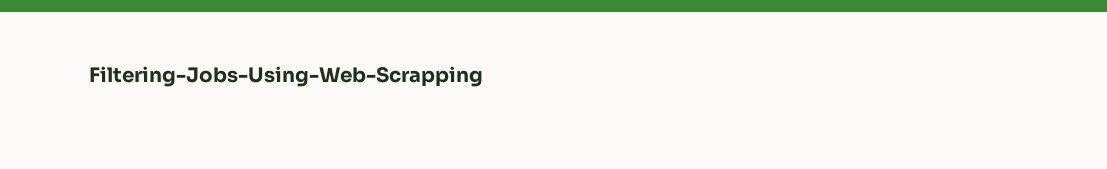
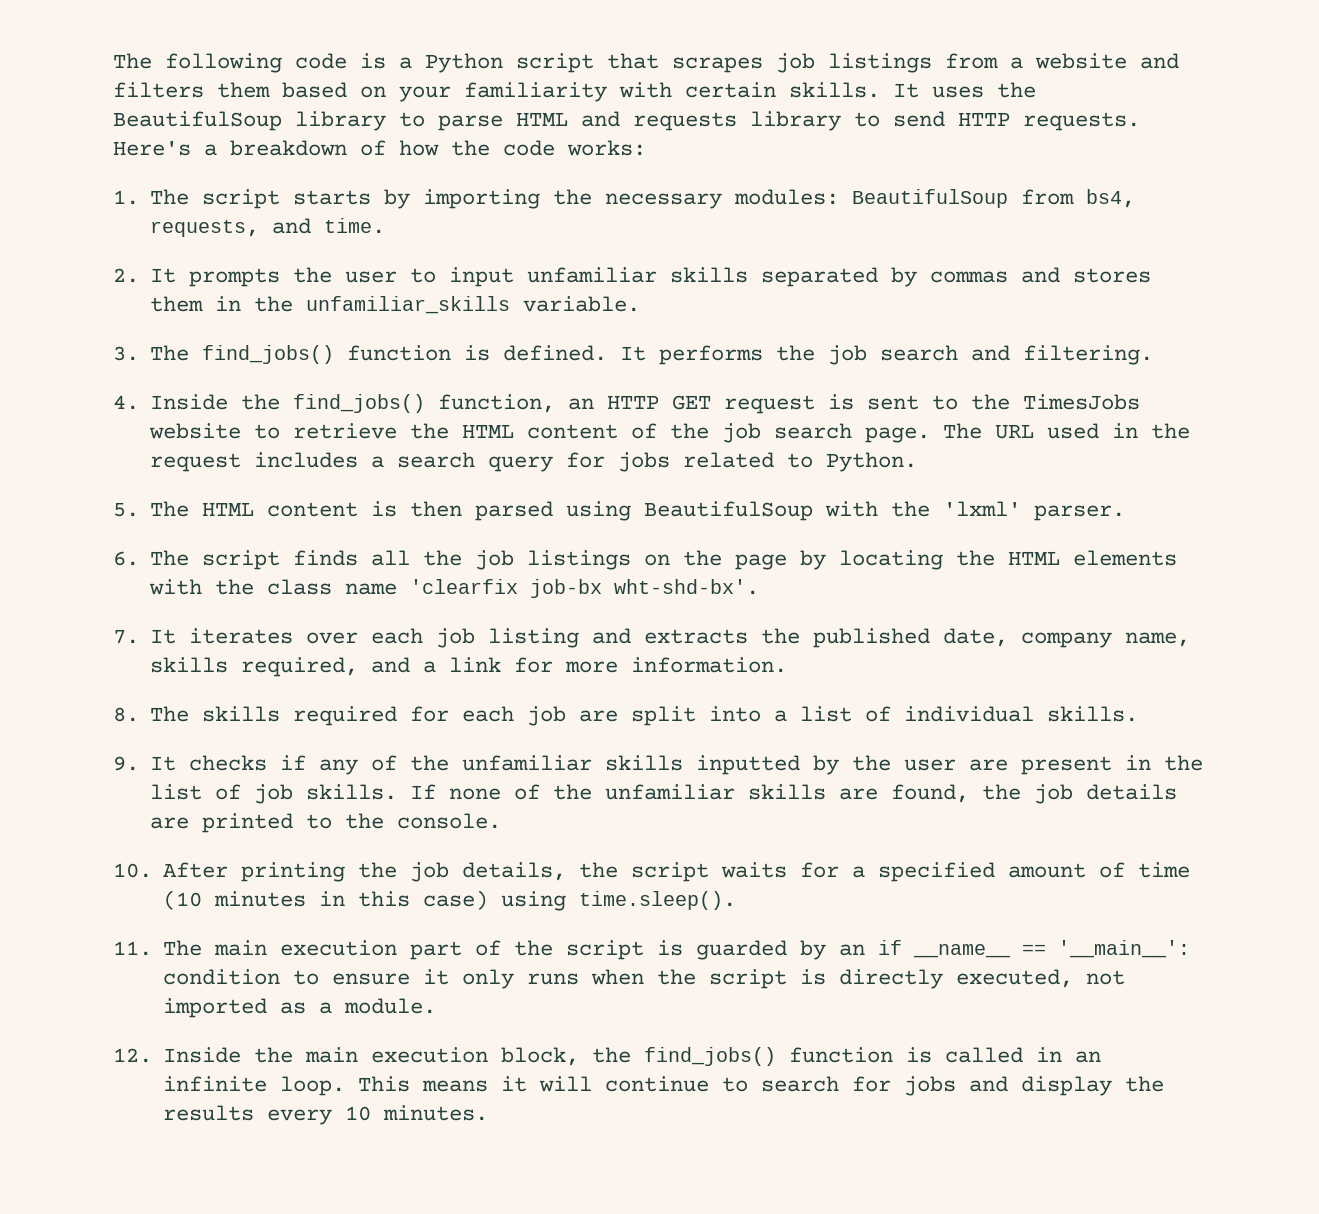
[89,66,483,87] Filtering-Jobs-Using-Web-Scrapping -> [113,53,1179,73] [113,82,1036,102] [113,111,1140,131] [113,140,646,156] [113,189,1136,209] [150,218,386,237] [113,267,1152,287] [150,296,641,314] [113,345,1154,365] [113,394,1141,414] [149,423,1191,443] [150,452,918,472] [113,501,1126,521] [113,550,1178,570] [149,579,760,598] [113,628,1191,648] [150,657,788,677] [113,706,1139,726] [113,755,1204,775] [150,784,1178,804] [150,813,502,833] [113,862,1191,882] [163,890,737,911] [113,940,1191,960] [163,969,1126,989] [163,998,437,1018] [113,1047,1102,1066] [163,1076,1165,1096] [163,1105,489,1125] The following code is a Python script that scrapes job listings from a website and filters them based on your familiarity with certain skills. It uses the BeautifulSoup library to parse HTML and requests library to send HTTP requests. Here's a breakdown of how the code works: // 1. The script starts by importing the necessary modules: BeautifulSoup from bs4, requests, and time. // 2. It prompts the user to input unfamiliar skills separated by commas and stores them in the unfamiliar_skills variable. // 3. The find_jobs() function is defined. It performs the job search and filtering. // 4. Inside the find_jobs() function, an HTTP GET request is sent to the TimesJobs website to retrieve the HTML content of the job search page. The URL used in the request includes a search query for jobs related to Python. // 5. The HTML content is then parsed using BeautifulSoup with the 'lxml' parser. // 6. The script finds all the job listings on the page by locating the HTML elements with the class name 'clearfix job-bx wht-shd-bx'. // 7. It iterates over each job listing and extracts the published date, company name, skills required, and a link for more information. // 8. The skills required for each job are split into a list of individual skills. // 9. It checks if any of the unfamiliar skills inputted by the user are present in the list of job skills. If none of the unfamiliar skills are found, the job details are printed to the console. // 10. After printing the job details, the script waits for a specified amount of time (10 minutes in this case) using time.sleep(). // 11. The main execution part of the script is guarded by an if __name__ == '__main__': condition to ensure it only runs when the script is directly executed, not imported as a module. // 12. Inside the main execution block, the find_jobs() function is called in an infinite loop. This means it will continue to search for jobs and display the results every 10 minutes.

